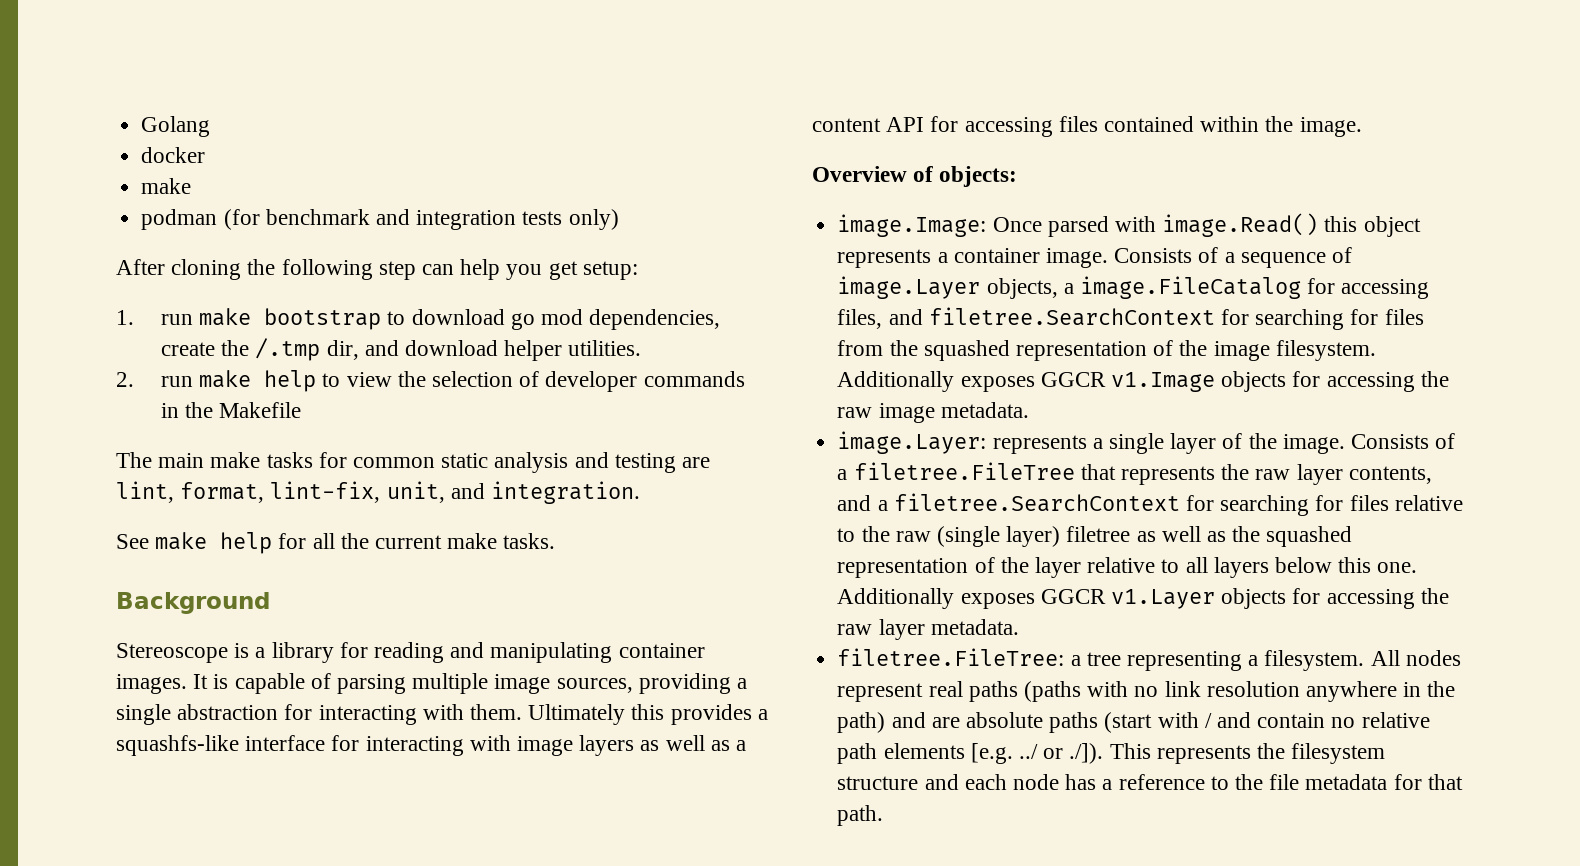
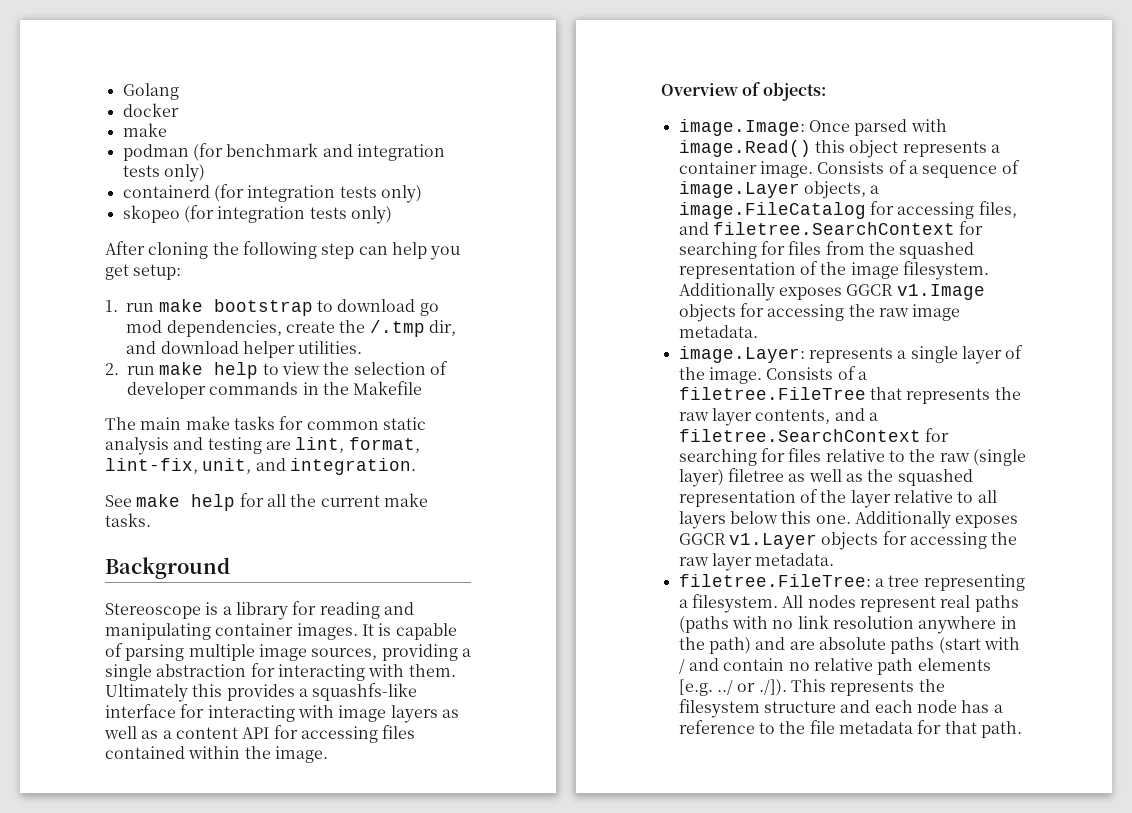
(619, 219) none -> [122,184,422,203] [122,205,392,224] // containerd (for integration tests only) // skopeo (for integration tests only)

